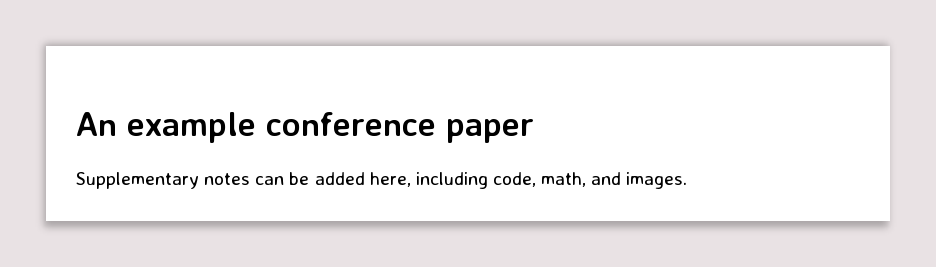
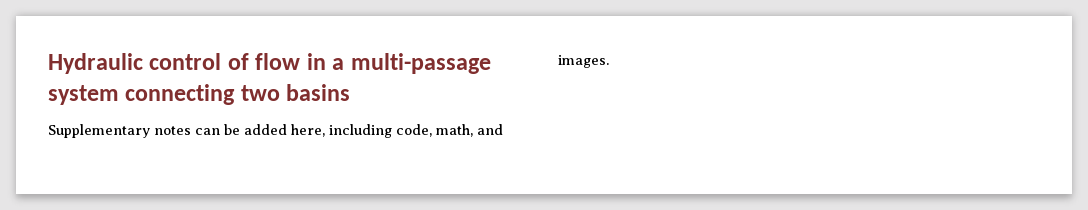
[76,112,534,143] An example conference paper -> [48,53,491,74] [48,84,351,105] Hydraulic control of flow in a multi-passage system connecting two basins

